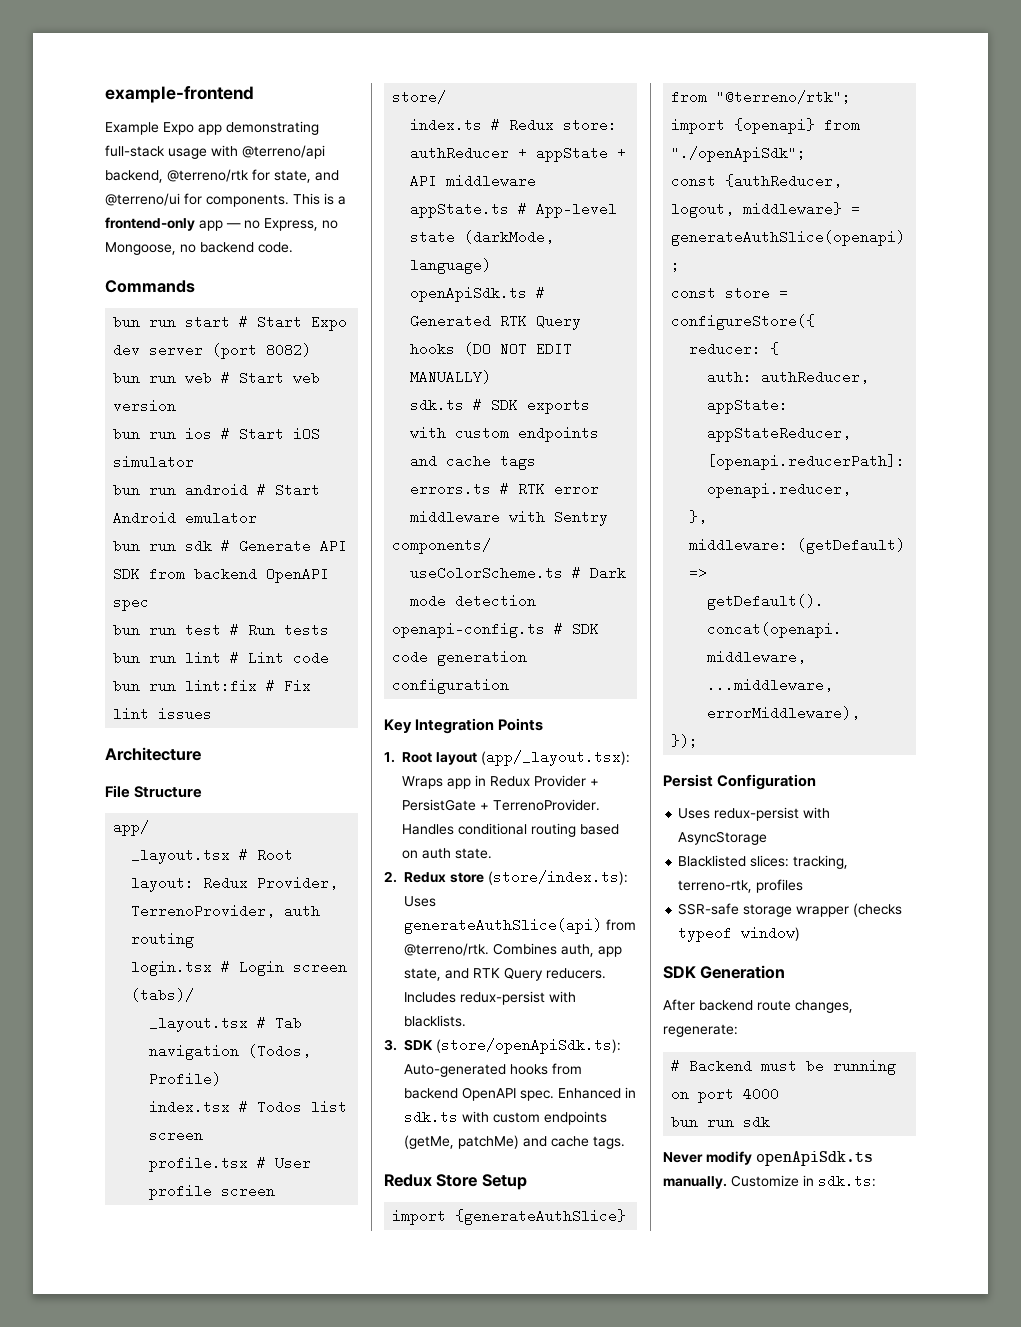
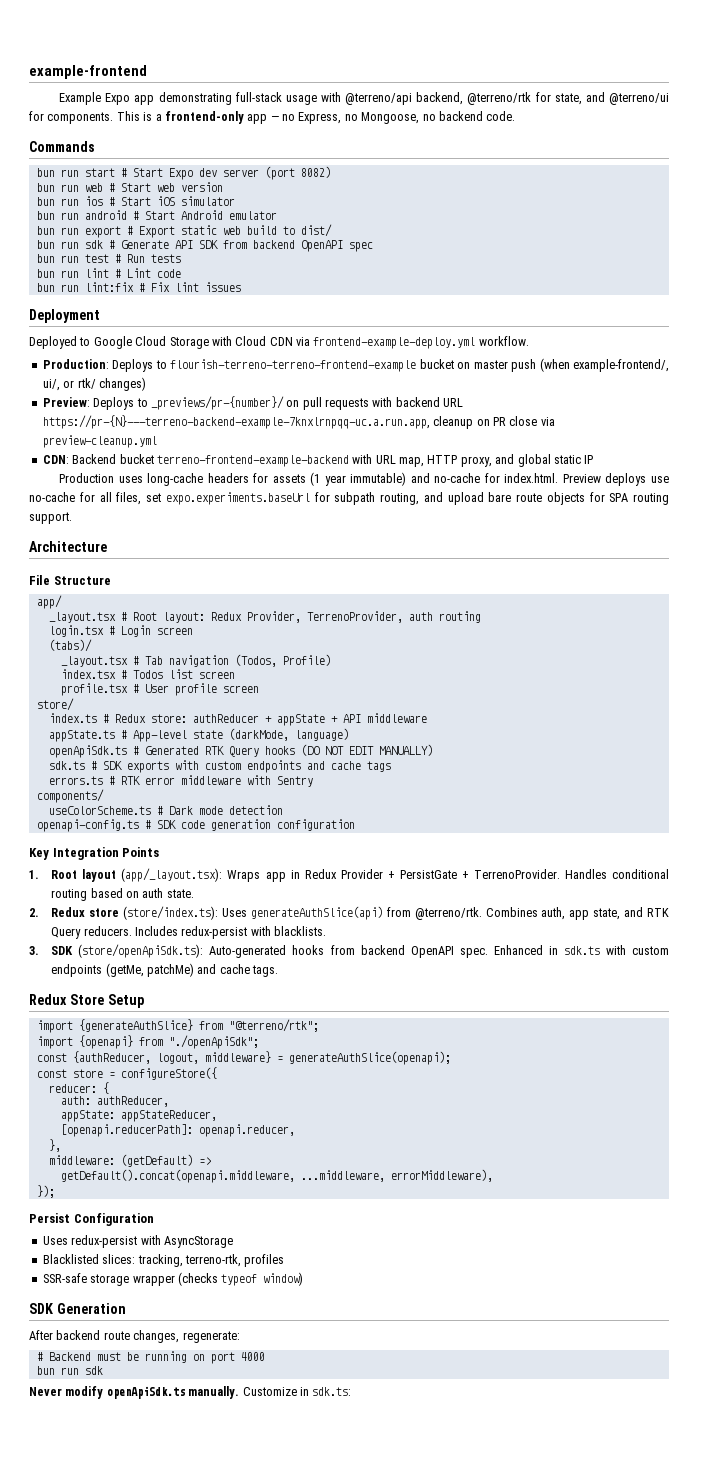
(258, 518) none -> [36,224,332,238] // bun run export # Export static web build to dist/
(213, 714) none -> [29,309,100,323] [29,336,529,349] [42,358,669,372] [42,377,146,391] [42,396,464,410] [42,415,555,429] [42,435,157,448] [42,454,594,467] [59,472,669,486] [29,492,669,505] [29,512,72,524] // Deployment // Deployed to Google Cloud Storage with Cloud CDN via frontend-example-deploy.yml workflow. // Production: Deploys to flourish-terreno-terreno-frontend-example bucket on master push (when example-frontend/, ui/, or rtk/ changes) // Preview: Deploys to _previews/pr-{number}/ on pull requests with backend URL https://pr-{N}---terreno-backend-example-7knxlrnpqq-uc.a.run.app, cleanup on PR close via preview-cleanup.yml // CDN: Backend bucket terreno-frontend-example-backend with URL map, HTTP proxy, and global static IP // Production uses long-cache headers for assets (1 year immutable) and no-cache for index.html. Preview deploys use no-cache for all files, set expo.experiments.baseUrl for subpath routing, and upload bare route objects for SPA routing support.

